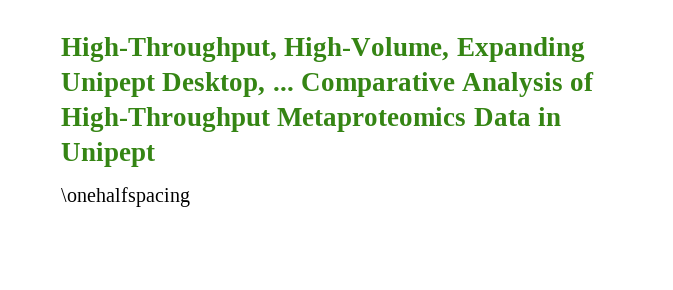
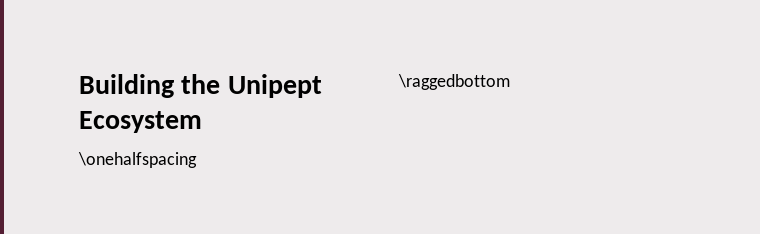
[61,37,585,62] [61,72,595,97] [61,107,561,132] [61,142,155,167] High-Throughput, High-Volume, Expanding Unipept Desktop, ... Comparative Analysis of High-Throughput Metaproteomics Data in Unipept -> [79,74,322,98] [79,111,202,133] Building the Unipept Ecosystem
(190, 197) none -> [398,74,510,90] // \raggedbottom

